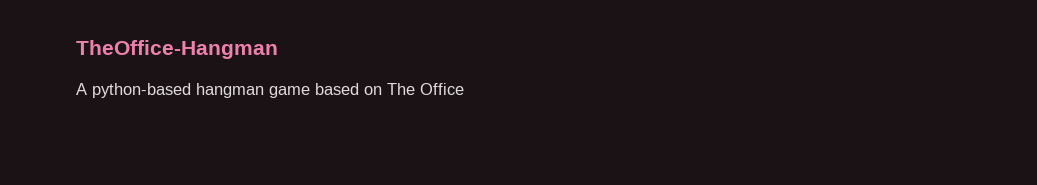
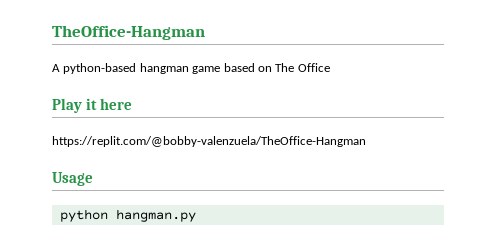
(464, 89) none -> [52,98,133,113] [52,136,366,147] [52,172,93,186] [59,209,196,222] // Play it here // https://replit.com/@bobby-valenzuela/TheOffice-Hangman // Usage // python hangman.py

